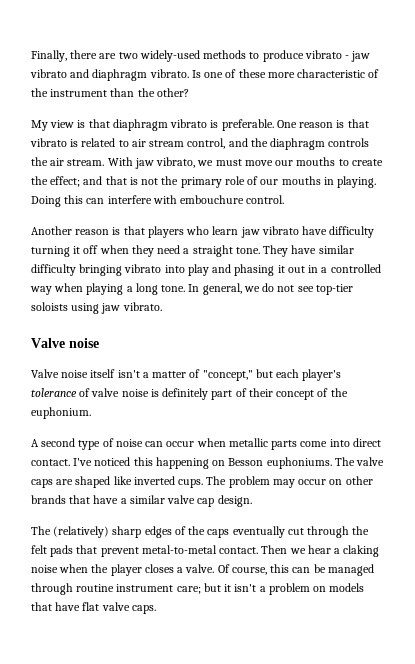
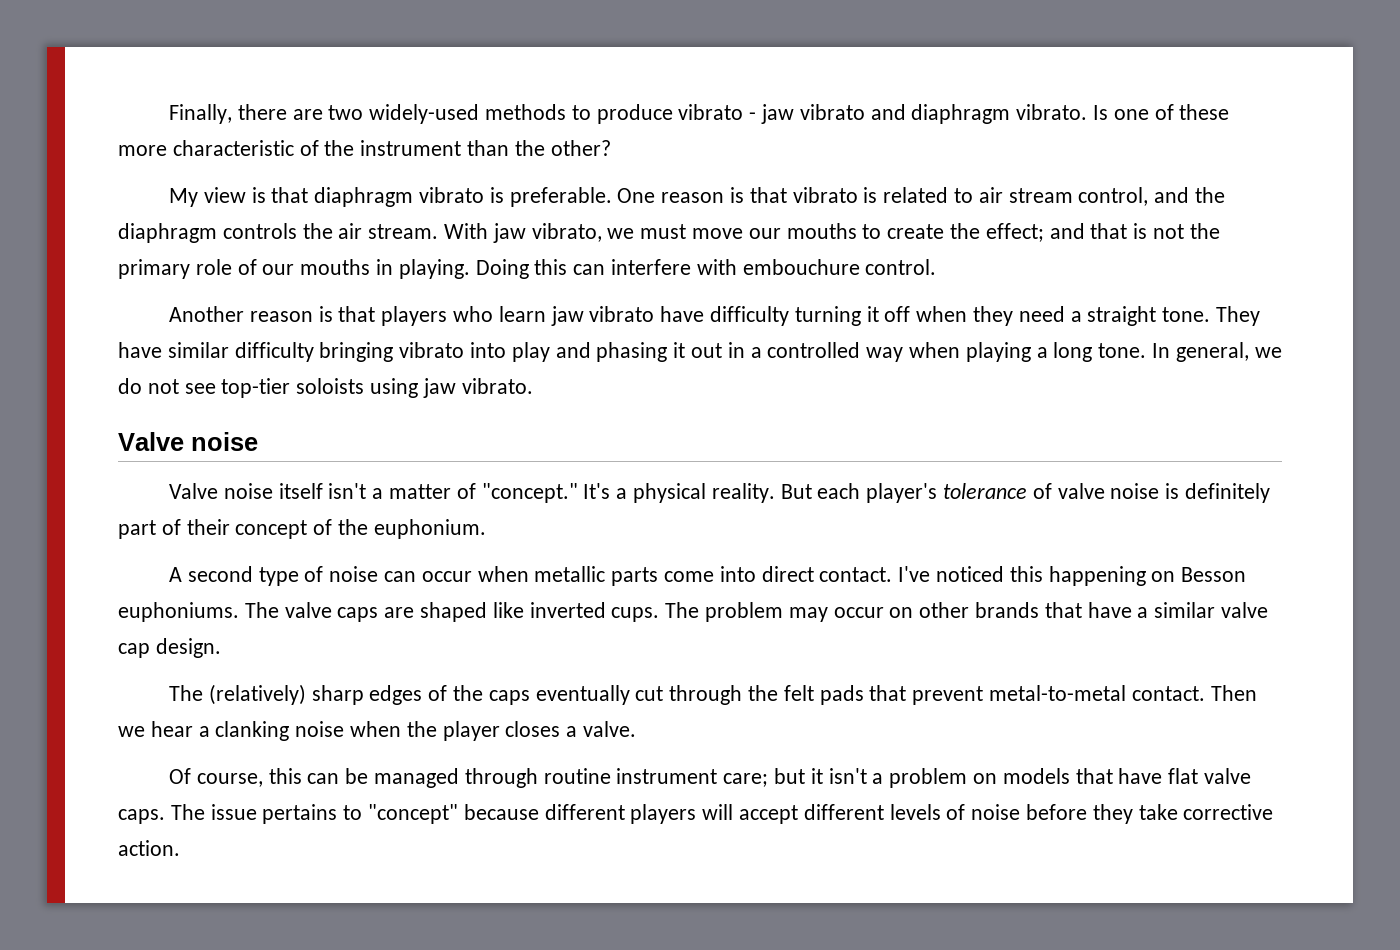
[202,369,273,381] "concept," but -> [481,483,812,503] "concept." It's a physical reality. But
[343,545,380,557] claking -> [215,721,290,741] clanking
(215, 568) none -> (637, 729) //
(156, 609) none -> [170,804,1274,824] [118,840,180,856] The issue pertains to "concept" because different players will accept different levels of noise before they take corrective action.

